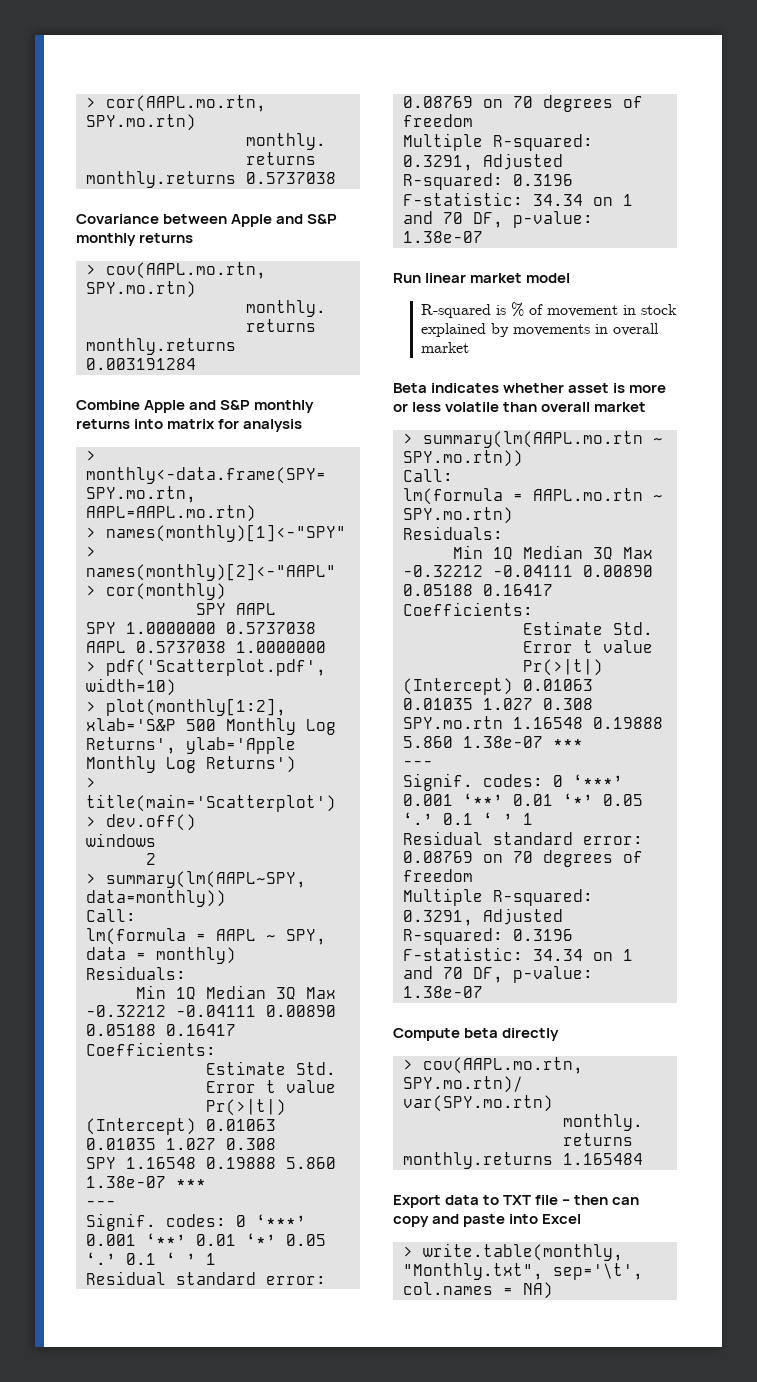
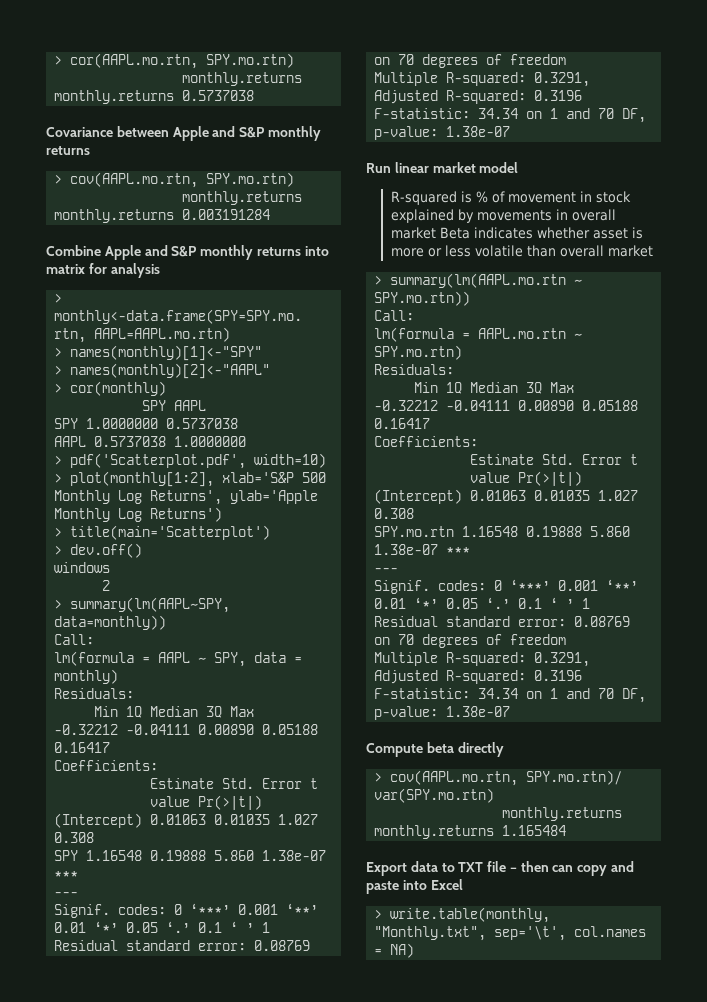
(470, 347) // -> (436, 233) none

